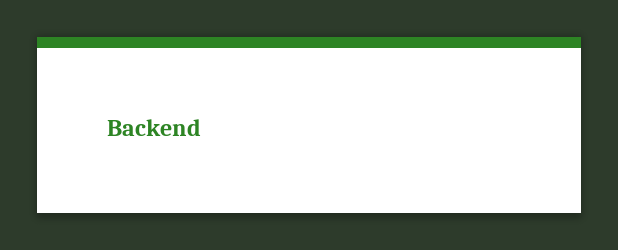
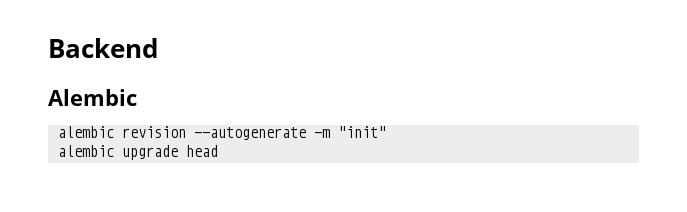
(201, 127) none -> [48,89,137,106] [57,126,386,140] [57,145,218,160] // Alembic // alembic revision --autogenerate -m "init" // alembic upgrade head

